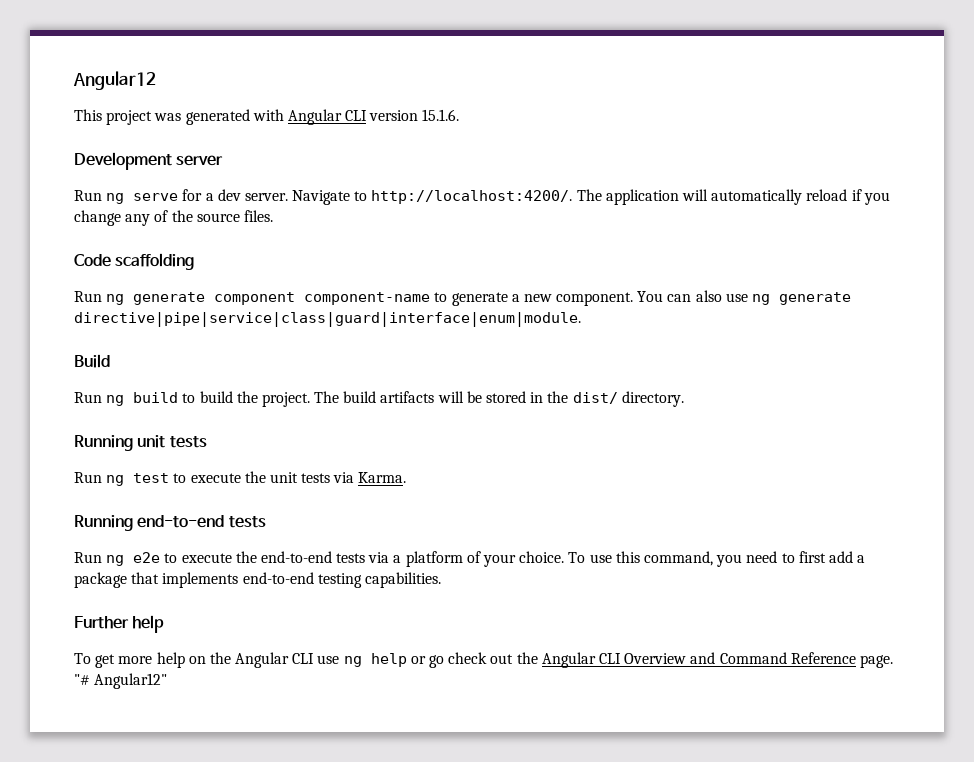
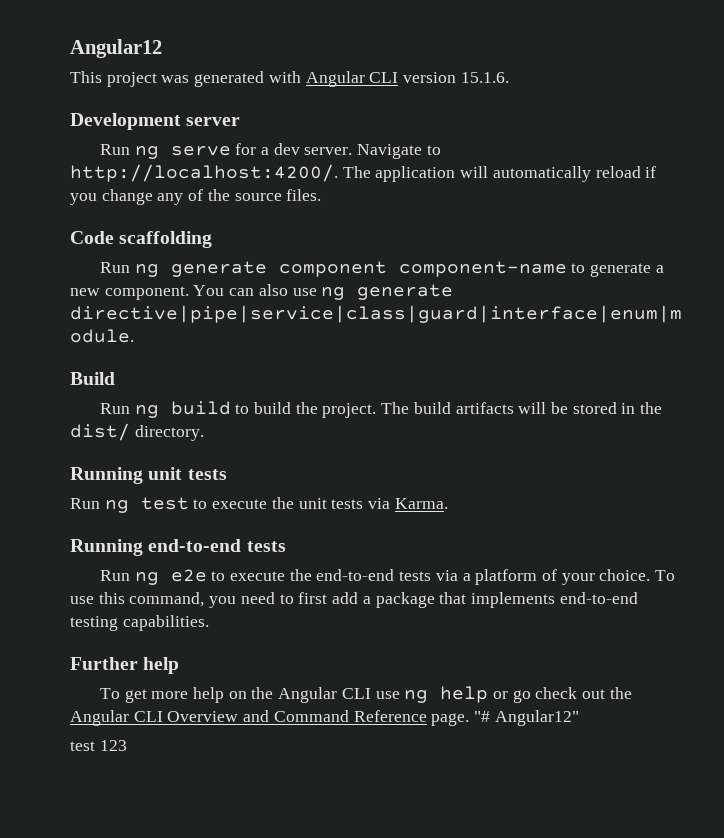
(168, 681) none -> [70,740,127,751] // test 123

